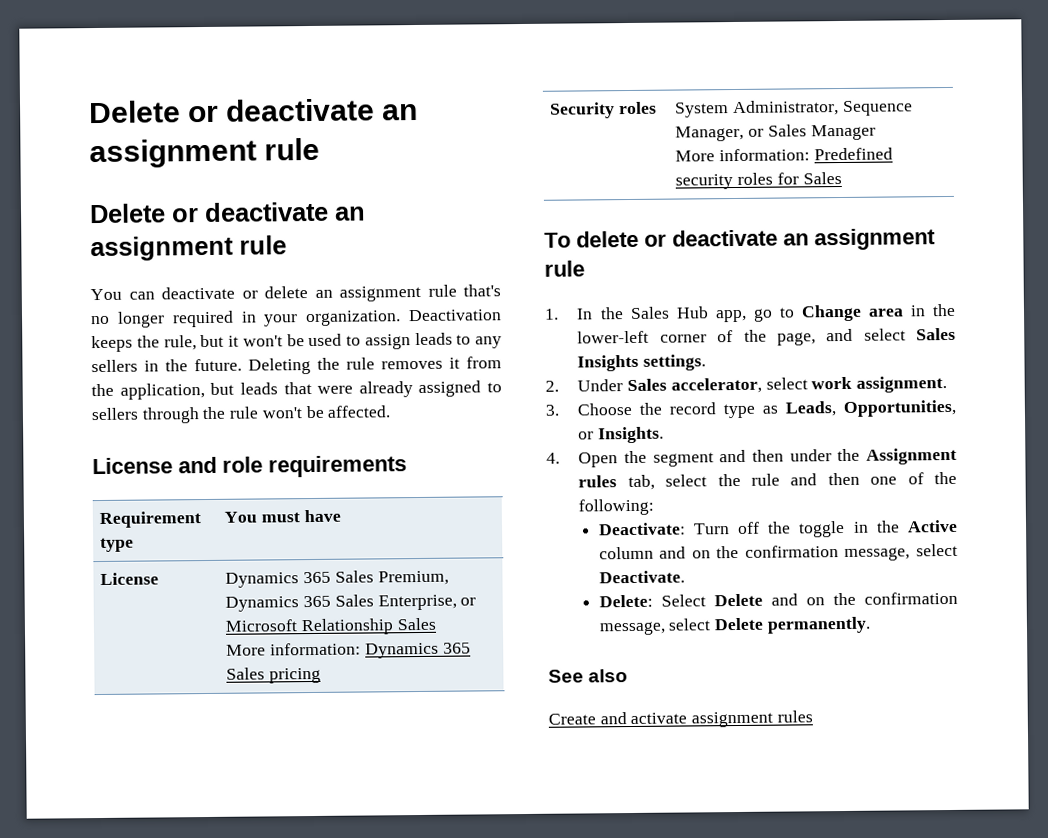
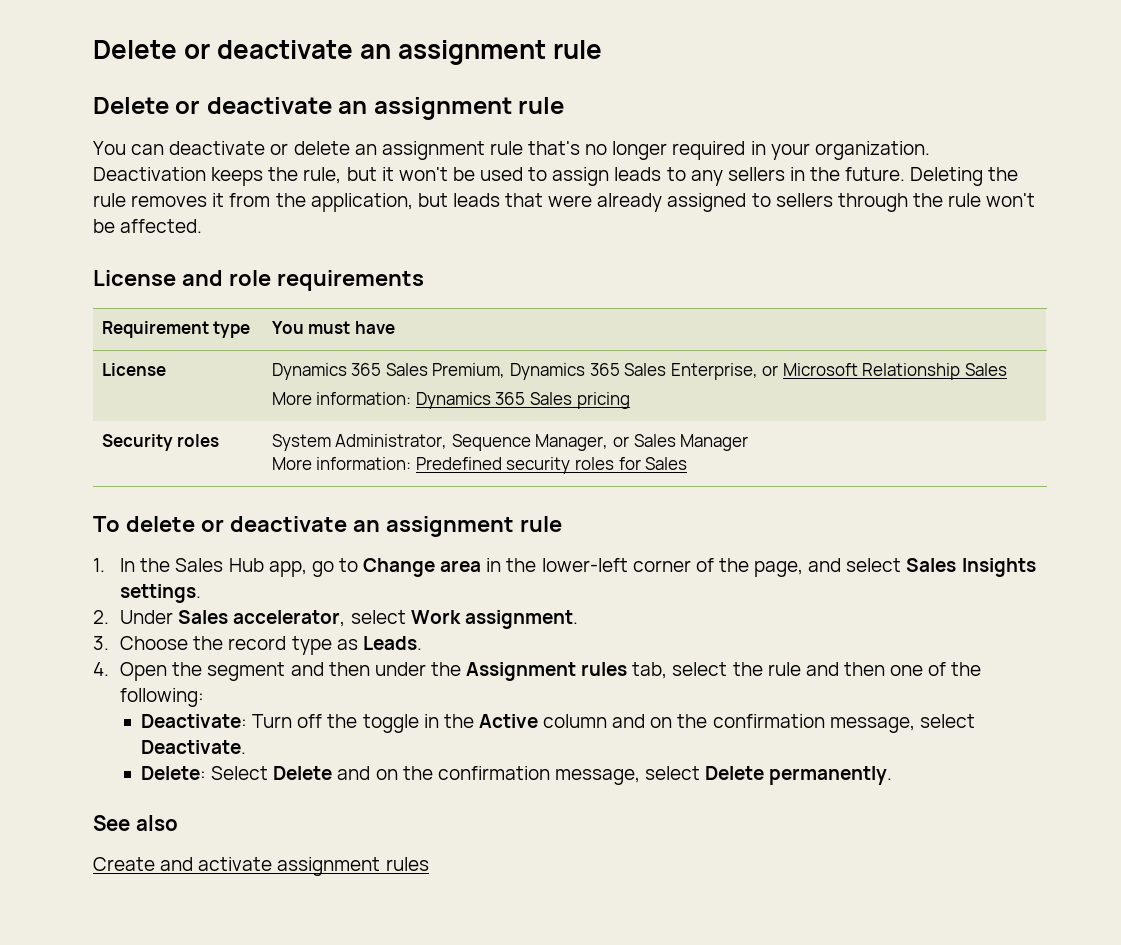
[811,376,853,390] work -> [410,610,461,624] Work
[785,399,956,417] [578,426,665,444] Leads, Opportunities, or Insights. -> [362,636,422,650] Leads.

